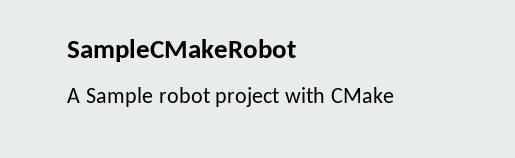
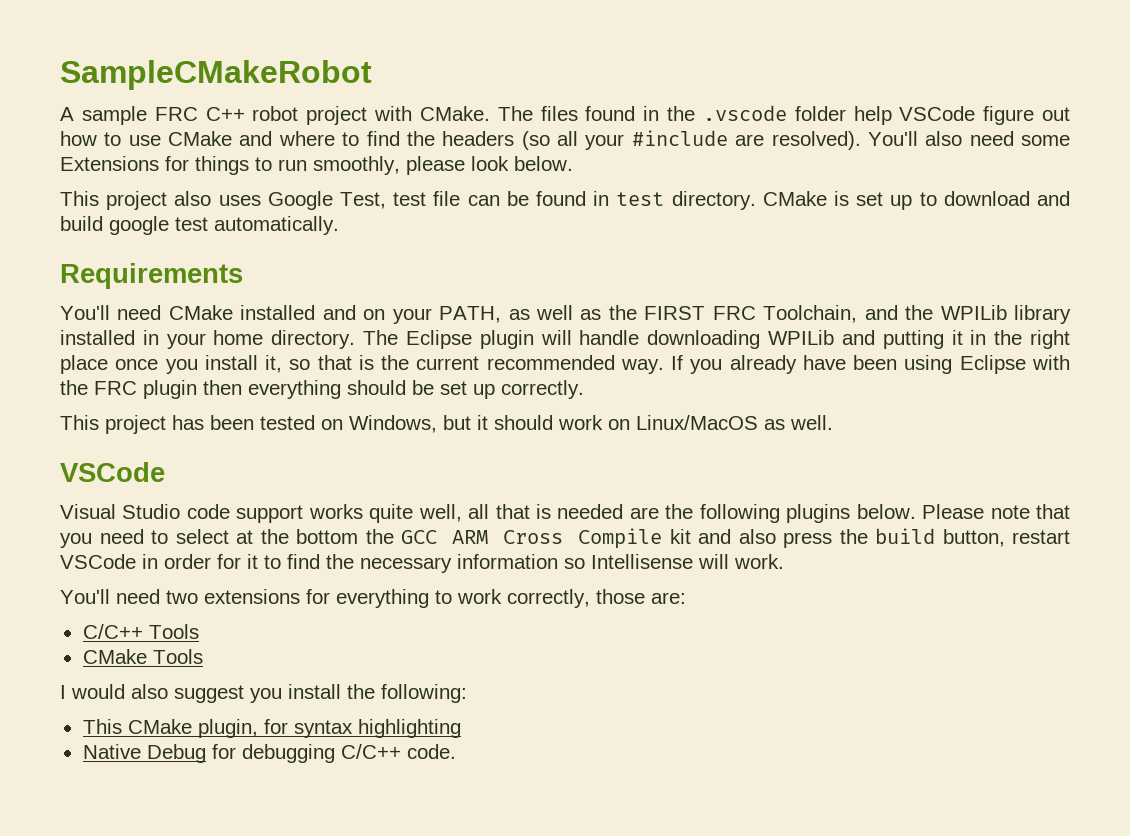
[85,87,395,107] Sample robot project with CMake -> [81,105,1071,125] [60,130,1070,150] [60,156,573,175] [60,191,1071,210] [60,216,339,235] [60,263,243,289] [60,305,1071,324] [60,330,1071,349] [60,355,1071,374] [60,380,584,399] [60,415,833,434] [60,462,165,482] [60,504,1071,523] [60,528,1070,549] [60,554,784,573] [60,589,686,608] [82,624,199,639] [82,649,203,664] [60,684,467,703] [82,719,461,738] [82,744,456,763] sample FRC C++ robot project with CMake. The files found in the .vscode folder help VSCode figure out how to use CMake and where to find the headers (so all your #include are resolved). You'll also need some Extensions for things to run smoothly, please look below. // This project also uses Google Test, test file can be found in test directory. CMake is set up to download and build google test automatically. // Requirements // You'll need CMake installed and on your PATH, as well as the FIRST FRC Toolchain, and the WPILib library installed in your home directory. The Eclipse plugin will handle downloading WPILib and putting it in the right place once you install it, so that is the current recommended way. If you already have been using Eclipse with the FRC plugin then everything should be set up correctly. // This project has been tested on Windows, but it should work on Linux/MacOS as well. // VSCode // Visual Studio code support works quite well, all that is needed are the following plugins below. Please note that you need to select at the bottom the GCC ARM Cross Compile kit and also press the build button, restart VSCode in order for it to find the necessary information so Intellisense will work. // You'll need two extensions for everything to work correctly, those are: // C/C++ Tools // CMake Tools // I would also suggest you install the following: // This CMake plugin, for syntax highlighting // Native Debug for debugging C/C++ code.

